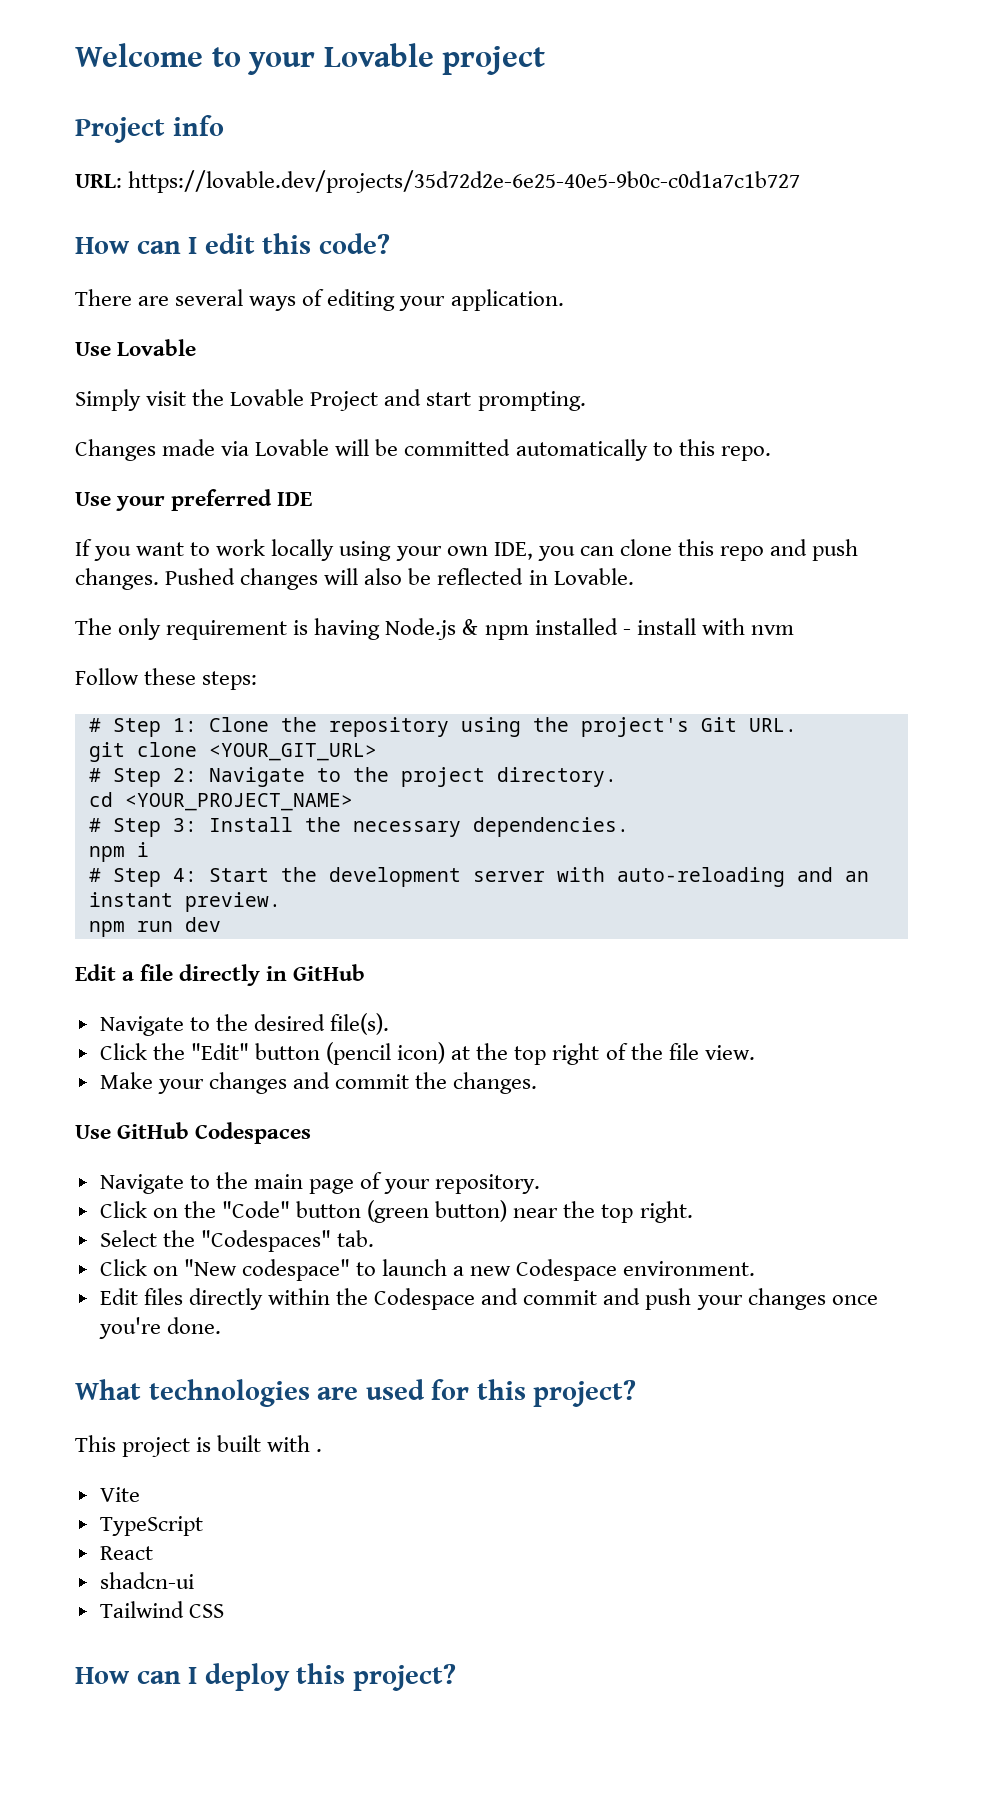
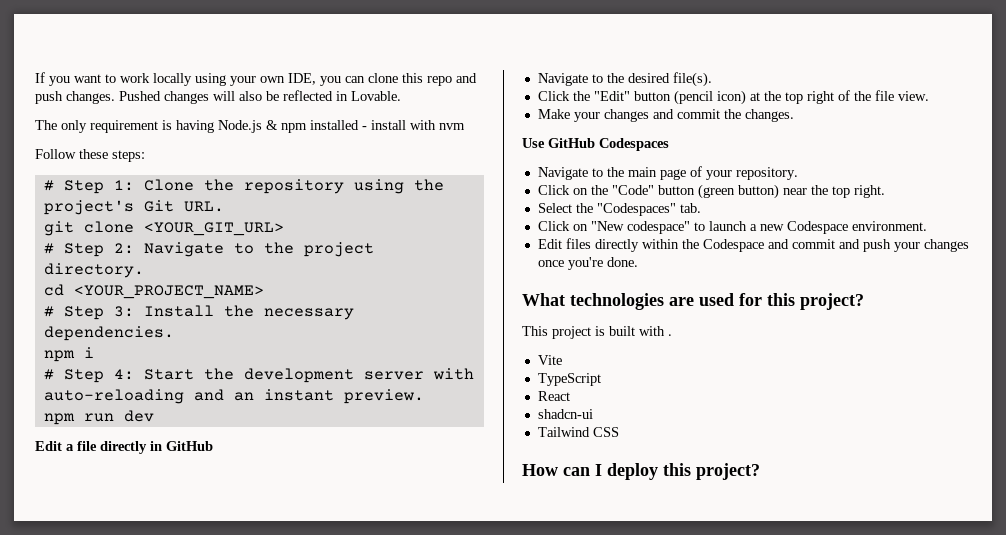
[75,43,546,75] [75,115,224,143] [75,170,801,193] [75,233,390,254] [75,289,564,311] [75,339,197,356] [75,389,586,411] [75,439,771,461] [75,489,313,511] Welcome to your Lovable project // Project info // URL: https://lovable.dev/projects/35d72d2e-6e25-40e5-9b0c-c0d1a7c1b727 // How can I edit this code? // There are several ways of editing your application. // Use Lovable // Simply visit the Lovable Project and start prompting. // Changes made via Lovable will be committed automatically to this repo. // Use your preferred IDE // -> (35, 77) none

